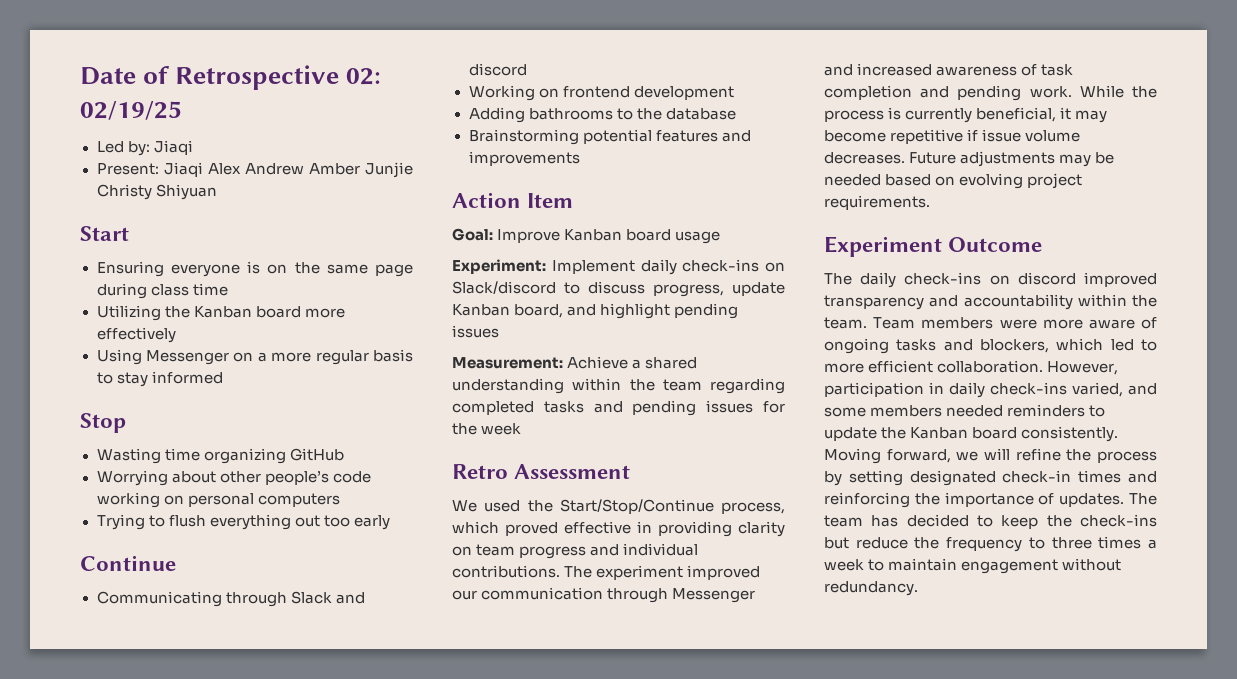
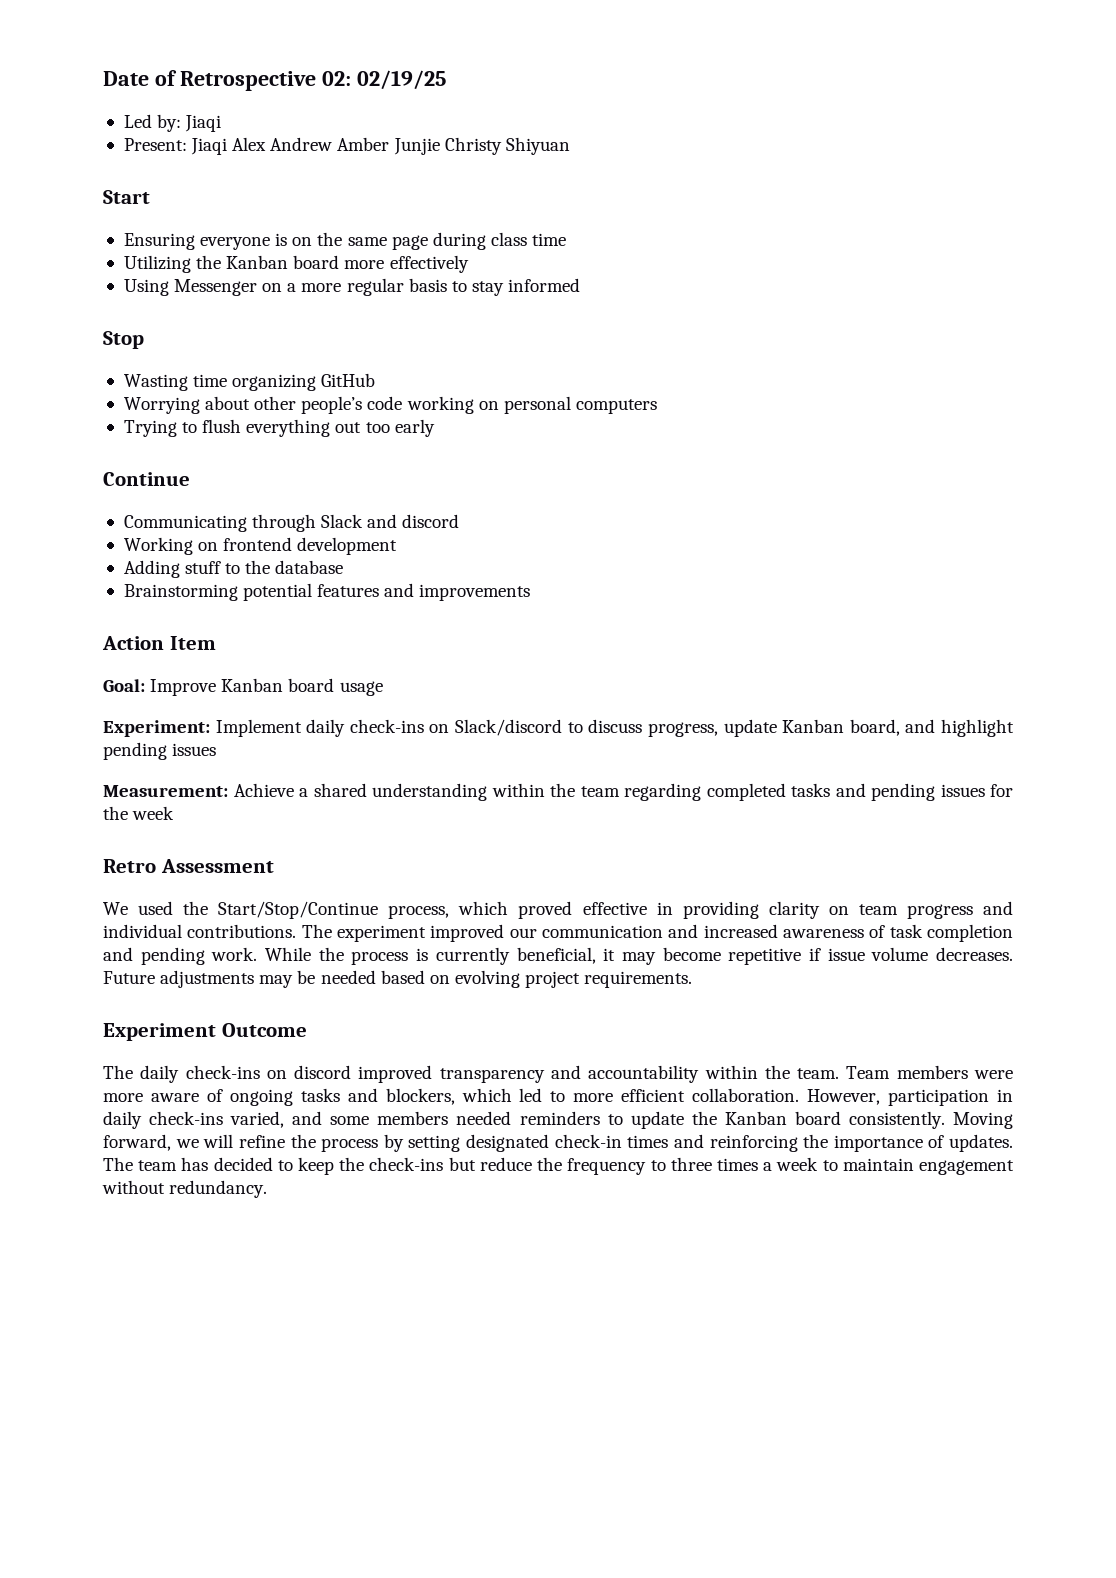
[528,108,613,120] bathrooms -> [185,561,222,574] stuff
[607,588,756,603] through Messenger -> (663, 931) none

